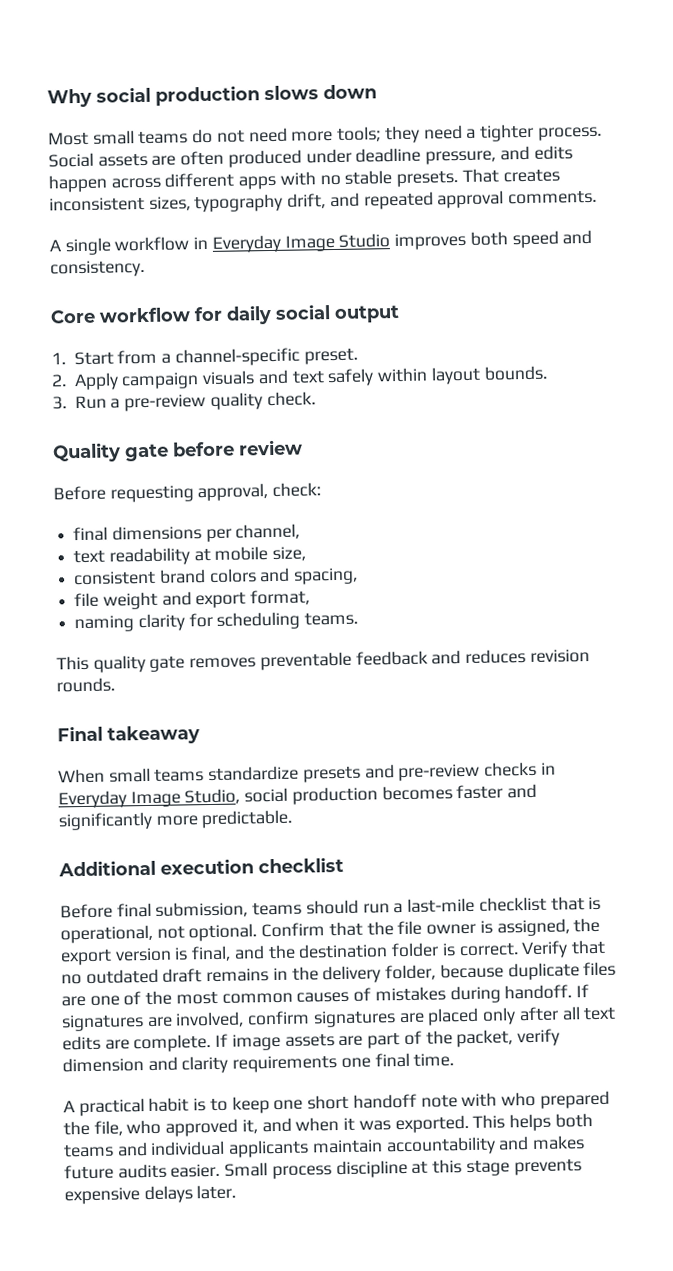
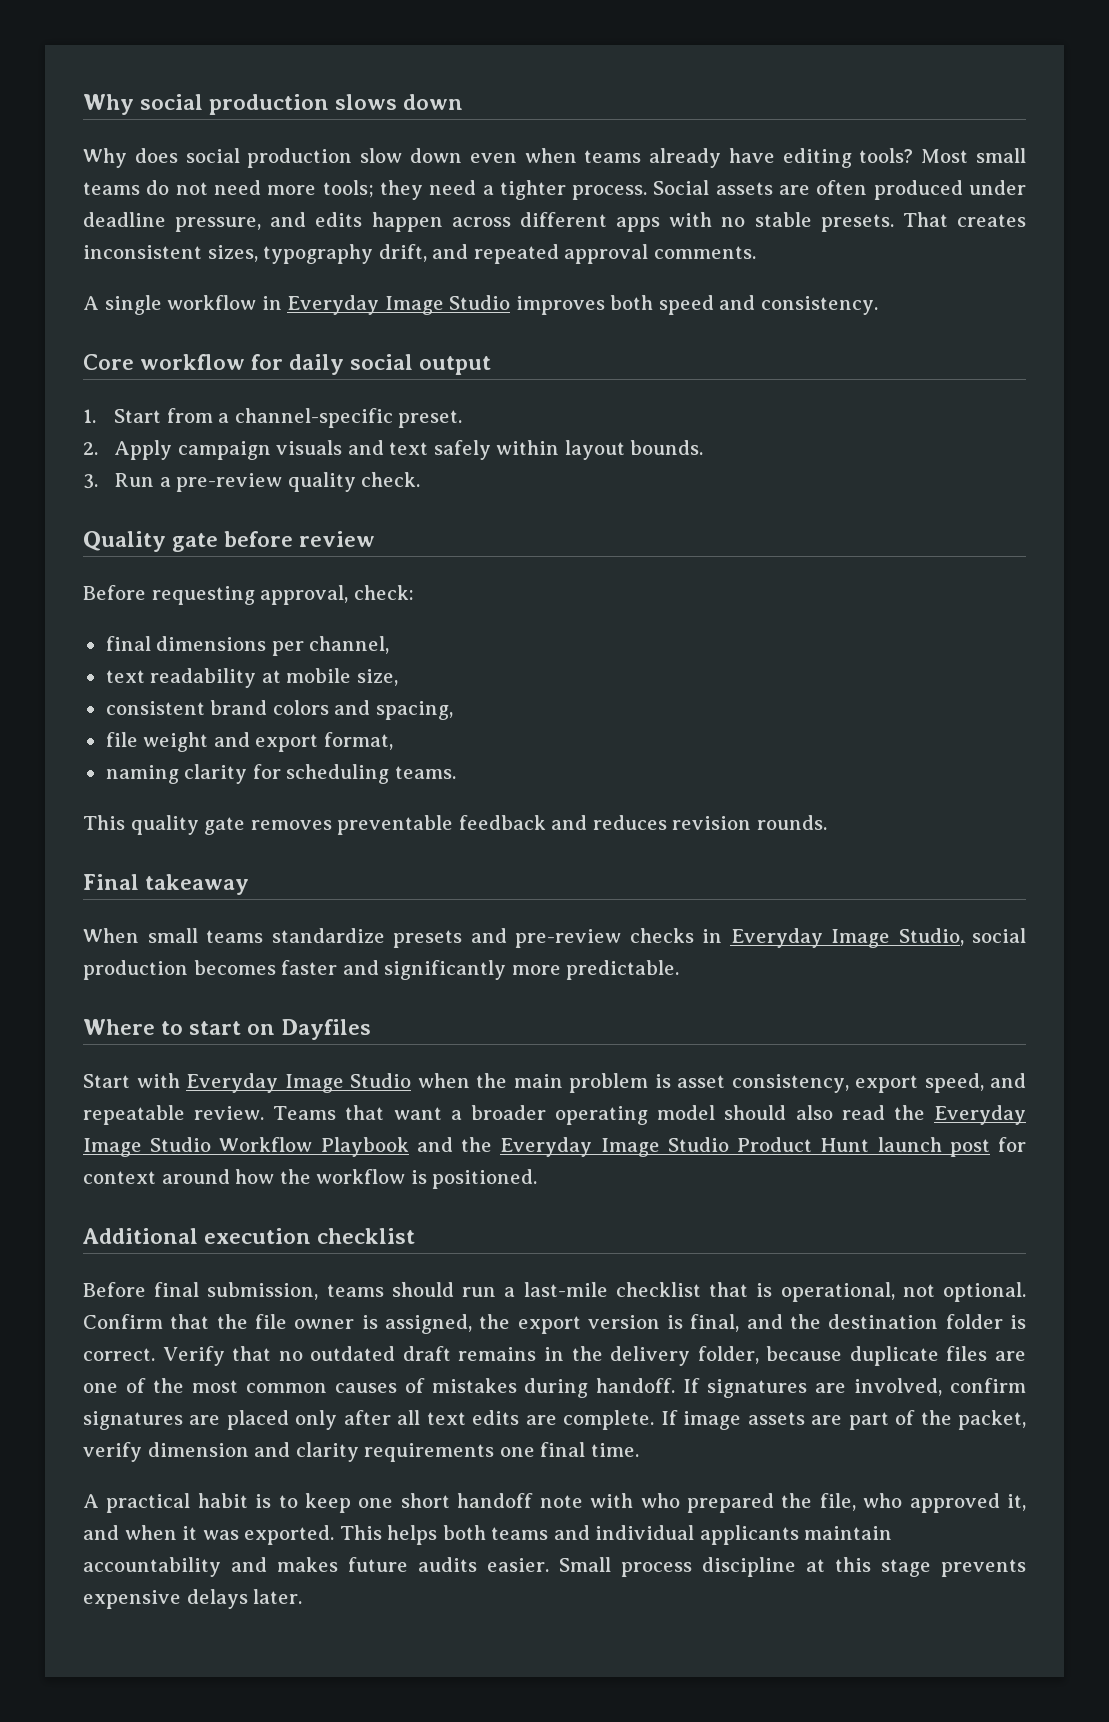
(377, 92) none -> [83,148,914,168] Why does social production slow down even when teams already have editing tools?
(293, 819) none -> [83,1019,372,1040] [83,1073,1026,1093] [83,1105,1027,1125] [83,1137,1027,1157] [83,1169,538,1189] // Where to start on Dayfiles // Start with Everyday Image Studio when the main problem is asset consistency, export speed, and repeatable review. Teams that want a broader operating model should also read the Everyday Image Studio Workflow Playbook and the Everyday Image Studio Product Hunt launch post for context around how the workflow is positioned.

